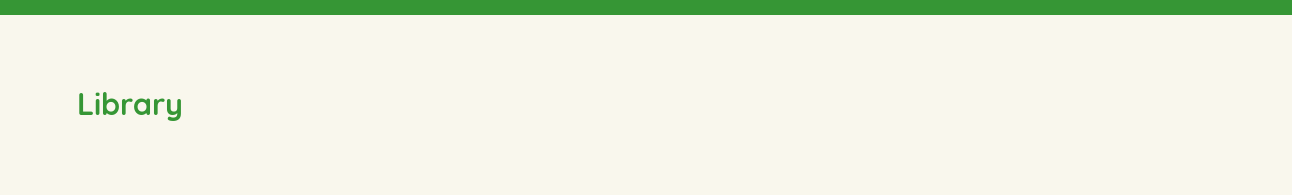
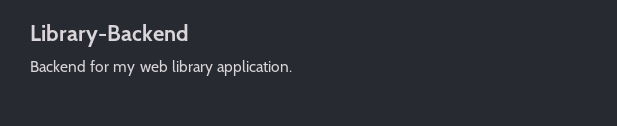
[77,92,183,121] Library -> [30,24,189,47] [30,60,292,76] Library-Backend // Backend for my web library application.

